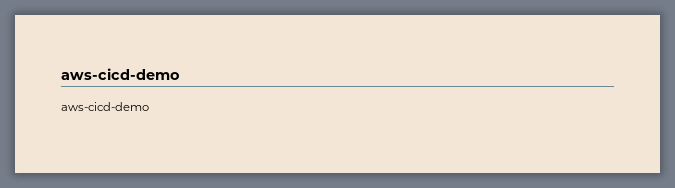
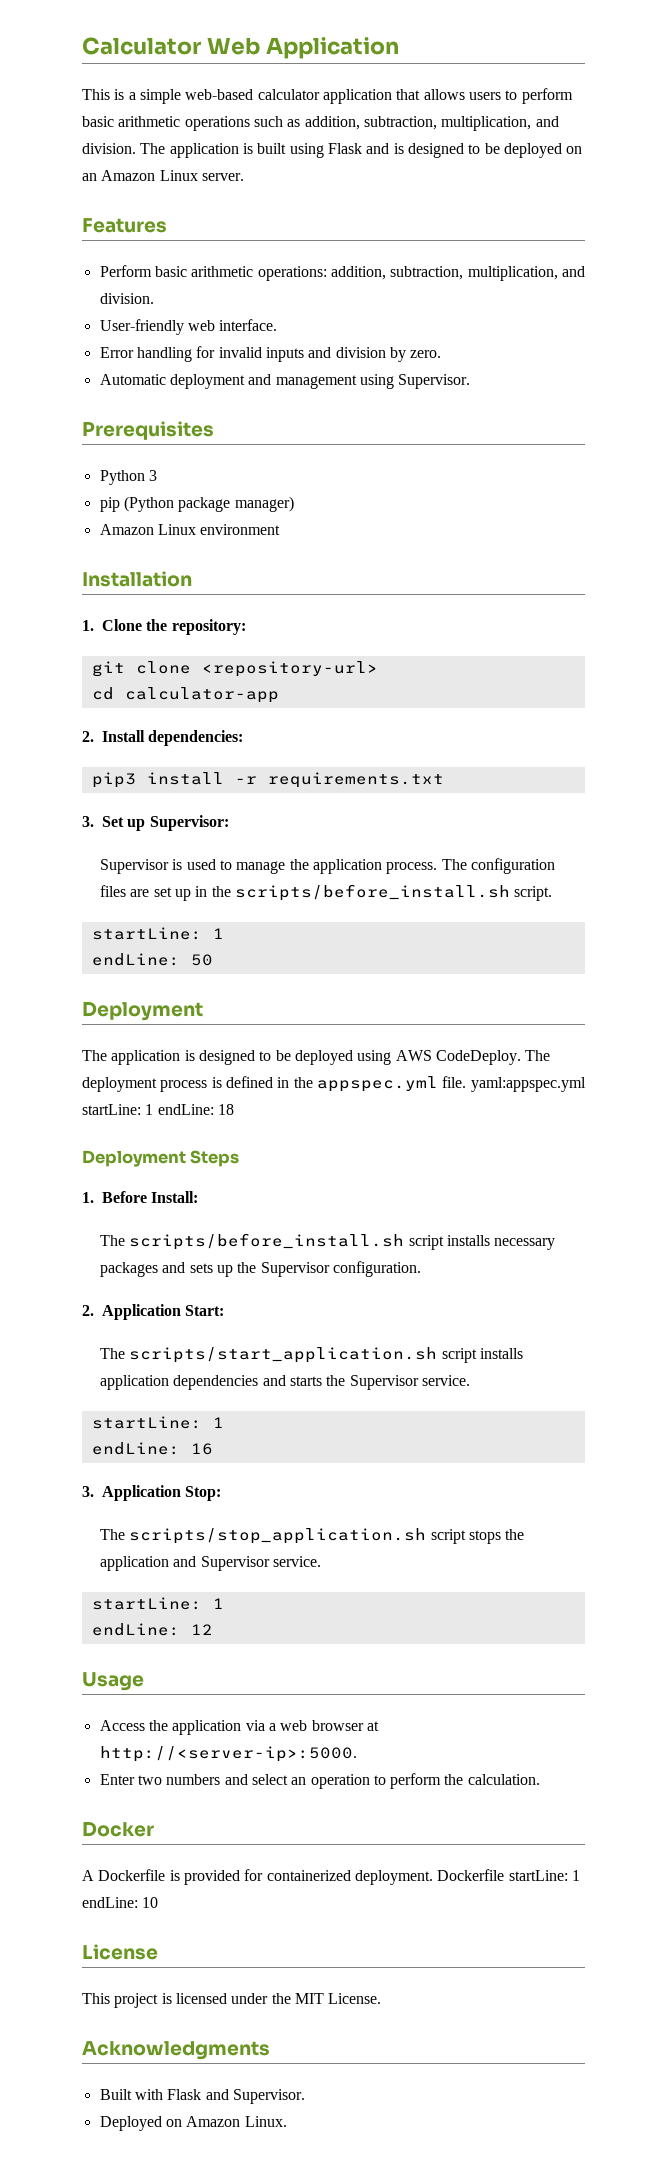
[61,68,180,80] [61,102,149,111] aws-cicd-demo // aws-cicd-demo -> [82,37,399,59] [82,88,573,104] [82,116,559,131] [82,143,583,158] [82,170,244,181] [82,218,167,233] [99,265,585,281] [99,293,154,304] [99,319,278,335] [99,346,442,362] [99,374,471,389] [82,421,214,440] [99,470,157,485] [99,496,294,512] [99,524,281,535] [82,571,192,587] [82,619,246,635] [91,661,378,677] [91,687,279,703] [82,730,244,746] [91,772,444,788] [82,815,229,831] [100,858,555,874] [100,884,553,901] [91,927,224,940] [91,953,213,966] [82,1002,203,1021] [82,1050,551,1065] [82,1076,586,1092] [82,1104,234,1115] [82,1150,240,1167] [82,1191,199,1203] [100,1233,556,1250] [100,1261,421,1277] [82,1304,225,1320] [100,1347,524,1363] [100,1375,470,1390] [91,1416,224,1429] [91,1442,213,1455] [82,1485,222,1501] [100,1528,525,1544] [100,1556,322,1571] [91,1597,224,1610] [91,1623,213,1636] [82,1672,144,1691] [99,1720,379,1735] [99,1746,357,1762] [99,1773,540,1789] [82,1822,154,1837] [82,1869,580,1885] [82,1897,159,1908] [82,1944,158,1960] [82,1993,382,2008] [82,2041,270,2060] [99,2089,305,2104] [99,2116,287,2131] Calculator Web Application // This is a simple web-based calculator application that allows users to perform basic arithmetic operations such as addition, subtraction, multiplication, and division. The application is built using Flask and is designed to be deployed on an Amazon Linux server. // Features // Perform basic arithmetic operations: addition, subtraction, multiplication, and division. // User-friendly web interface. // Error handling for invalid inputs and division by zero. // Automatic deployment and management using Supervisor. // Prerequisites // Python 3 // pip (Python package manager) // Amazon Linux environment // Installation // 1. Clone the repository: // git clone <repository-url> // cd calculator-app // 2. Install dependencies: // pip3 install -r requirements.txt // 3. Set up Supervisor: // Supervisor is used to manage the application process. The configuration files are set up in the scripts/before_install.sh script. // startLine: 1 // endLine: 50 // Deployment // The application is designed to be deployed using AWS CodeDeploy. The deployment process is defined in the appspec.yml file. yaml:appspec.yml startLine: 1 endLine: 18 // Deployment Steps // 1. Before Install: // The scripts/before_install.sh script installs necessary packages and sets up the Supervisor configuration. // 2. Application Start: // The scripts/start_application.sh script installs application dependencies and starts the Supervisor service. // startLine: 1 // endLine: 16 // 3. Application Stop: // The scripts/stop_application.sh script stops the application and Supervisor service. // startLine: 1 // endLine: 12 // Usage // Access the application via a web browser at http://<server-ip>:5000. // Enter two numbers and select an operation to perform the calculation. // Docker // A Dockerfile is provided for containerized deployment. Dockerfile startLine: 1 endLine: 10 // License // This project is licensed under the MIT License. // Acknowledgments // Built with Flask and Supervisor. // Deployed on Amazon Linux.

